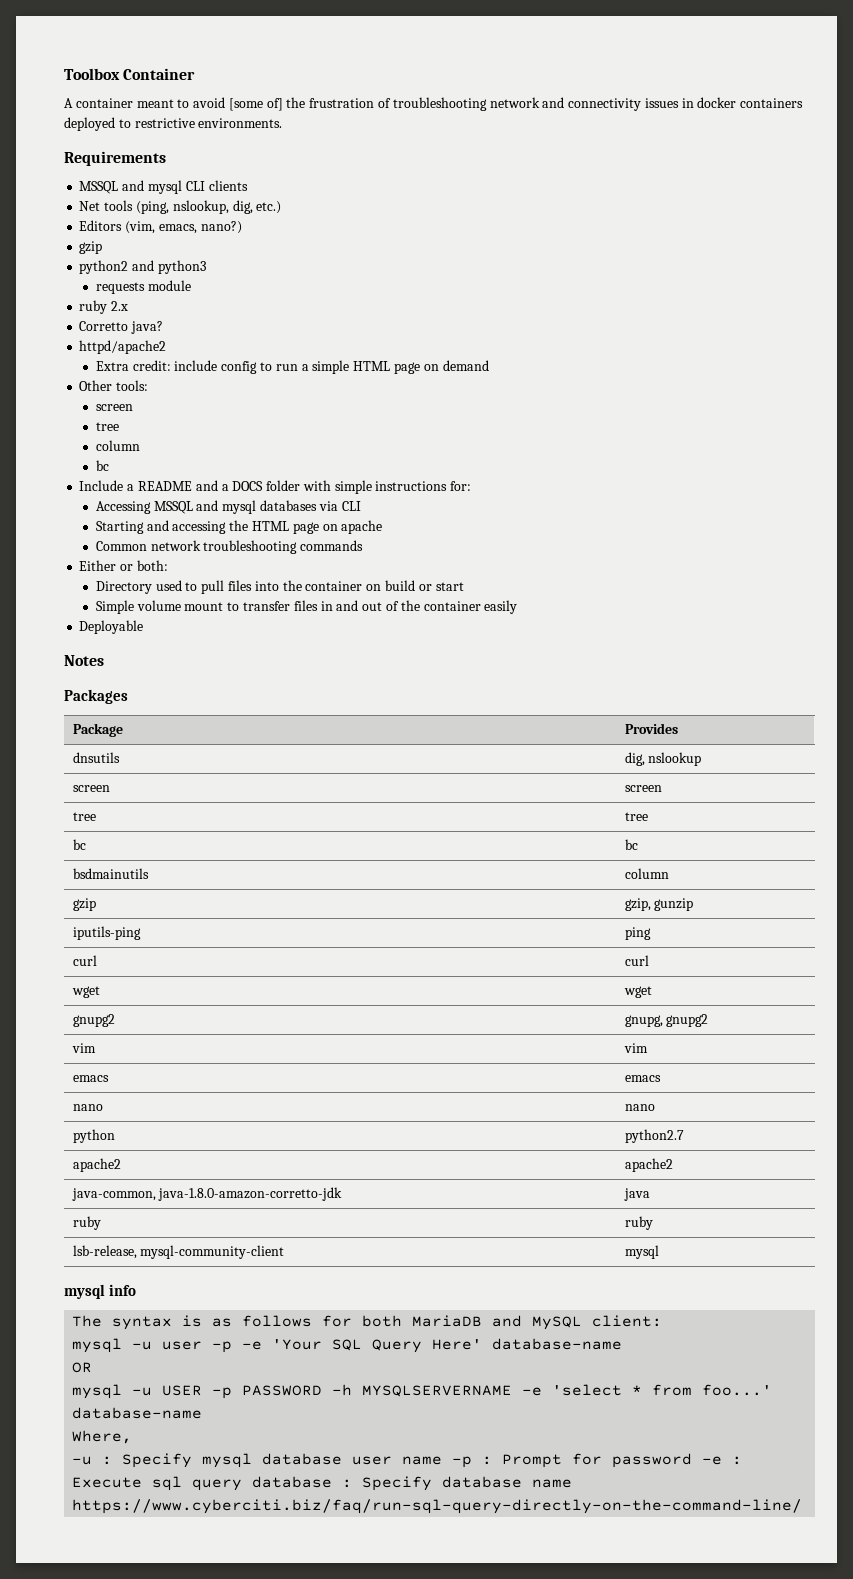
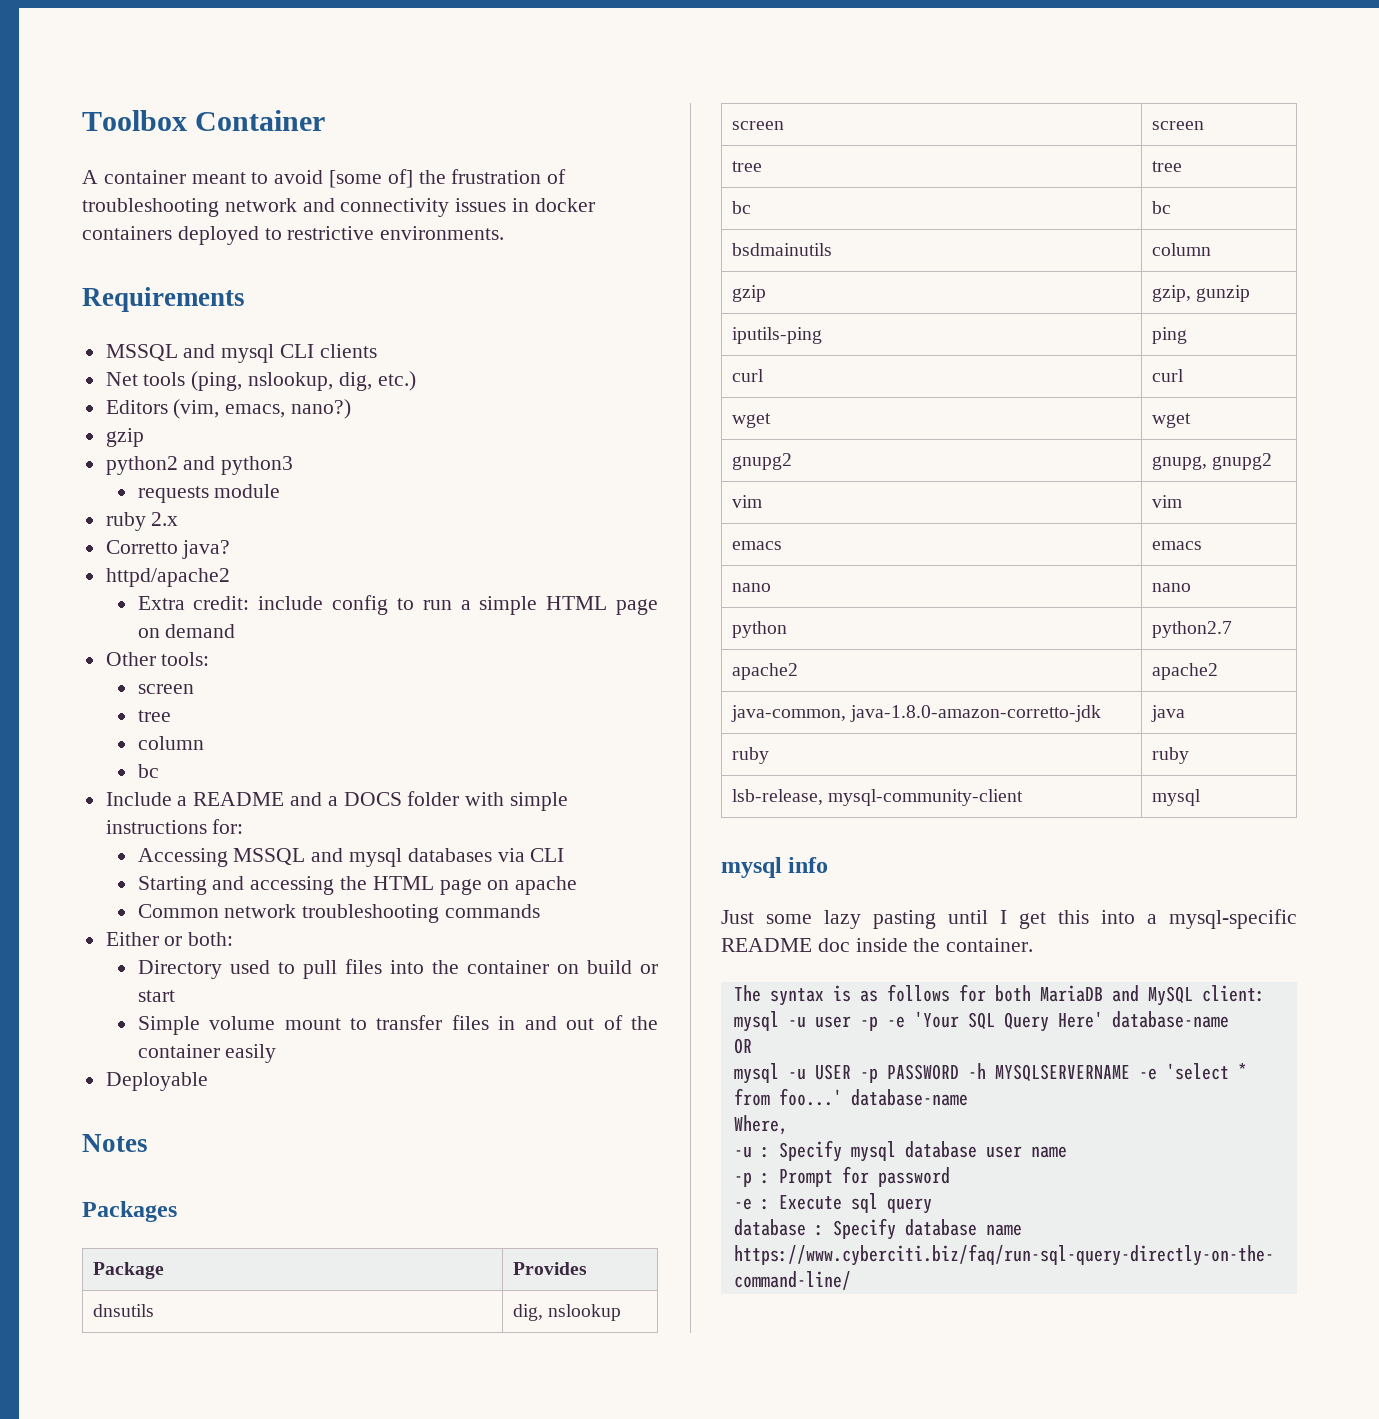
(136, 1290) none -> [721,909,1297,929] [721,938,1034,952] // Just some lazy pasting until I get this into a mysql-specific README doc inside the container.
(443, 1460) none -> (1067, 1152) //
(693, 1460) none -> (950, 1177) //
(243, 1485) none -> (932, 1206) //

